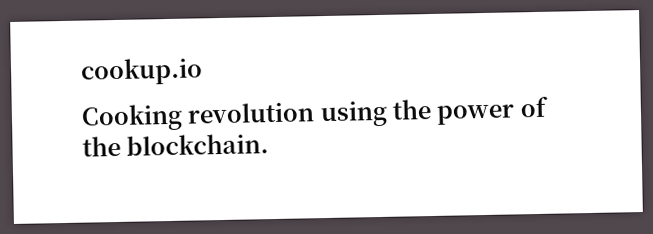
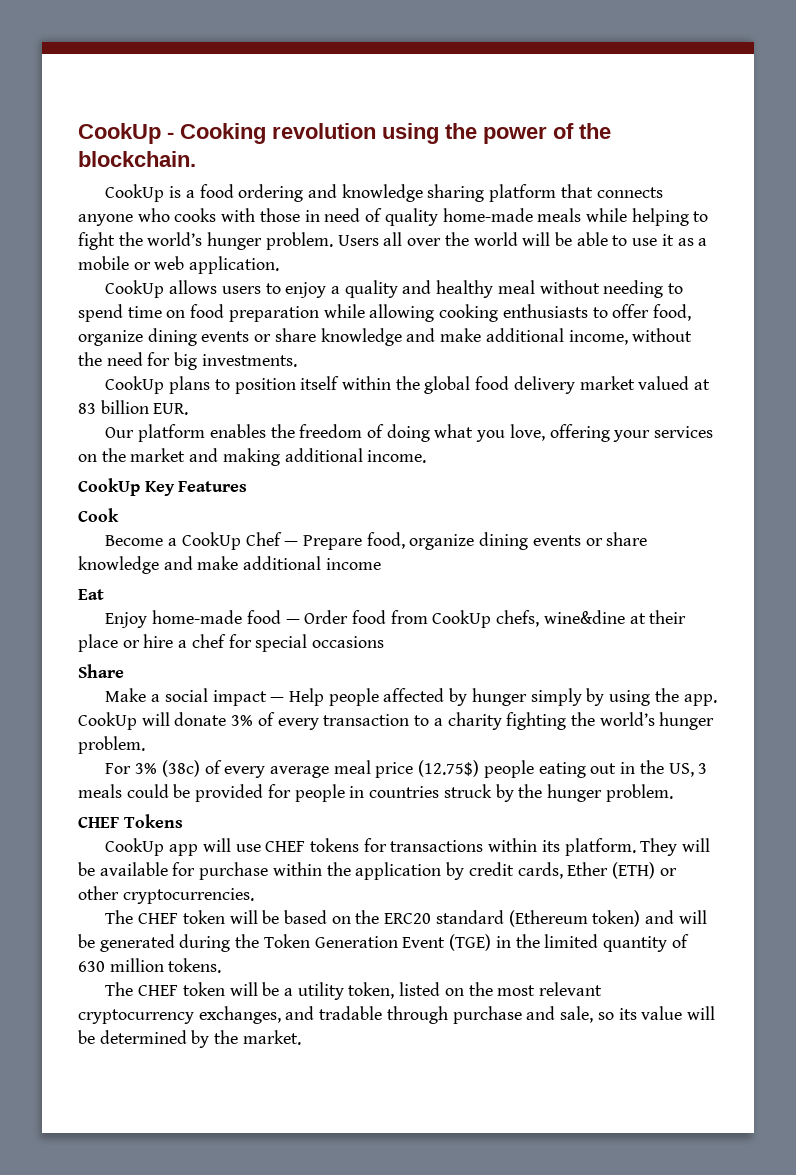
[80,57,203,86] cookup.io // -> [78,123,174,144] CookUp -
(270, 144) none -> [105,184,663,202] [78,208,709,226] [78,232,708,250] [78,256,280,274] [105,280,684,298] [78,304,691,322] [78,328,693,346] [78,352,297,370] [105,376,711,394] [78,400,189,415] [105,424,714,442] [78,448,427,466] [78,478,248,496] [78,508,119,522] [105,532,648,550] [78,556,381,574] [78,589,104,600] [105,610,687,628] [78,634,385,652] [78,664,124,678] [105,688,717,706] [78,712,715,730] [78,736,145,754] [105,760,708,778] [78,784,673,802] [78,814,183,828] [105,838,711,856] [78,862,677,880] [78,886,254,904] [105,910,707,927] [78,934,689,952] [78,958,222,973] [105,982,603,1000] [78,1006,715,1024] [78,1030,301,1048] // CookUp is a food ordering and knowledge sharing platform that connects anyone who cooks with those in need of quality home-made meals while helping to fight the world’s hunger problem. Users all over the world will be able to use it as a mobile or web application. // CookUp allows users to enjoy a quality and healthy meal without needing to spend time on food preparation while allowing cooking enthusiasts to offer food, organize dining events or share knowledge and make additional income, without the need for big investments. // CookUp plans to position itself within the global food delivery market valued at 83 billion EUR. // Our platform enables the freedom of doing what you love, offering your services on the market and making additional income. // CookUp Key Features // Cook // Become a CookUp Chef — Prepare food, organize dining events or share knowledge and make additional income // Eat // Enjoy home-made food — Order food from CookUp chefs, wine&dine at their place or hire a chef for special occasions // Share // Make a social impact — Help people affected by hunger simply by using the app. CookUp will donate 3% of every transaction to a charity fighting the world’s hunger problem. // For 3% (38c) of every average meal price (12.75$) people eating out in the US, 3 meals could be provided for people in countries struck by the hunger problem. // CHEF Tokens // CookUp app will use CHEF tokens for transactions within its platform. They will be available for purchase within the application by credit cards, Ether (ETH) or other cryptocurrencies. // The CHEF token will be based on the ERC20 standard (Ethereum token) and will be generated during the Token Generation Event (TGE) in the limited quantity of 630 million tokens. // The CHEF token will be a utility token, listed on the most relevant cryptocurrency exchanges, and tradable through purchase and sale, so its value will be determined by the market.

